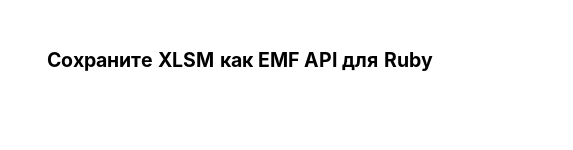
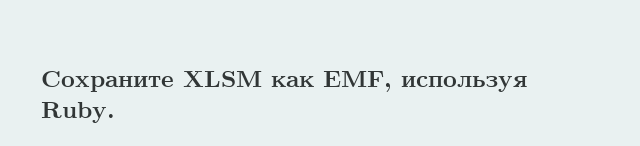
[257,52,433,71] EMF API для Ruby -> [323,71,528,92] [41,102,115,123] EMF, используя Ruby.

